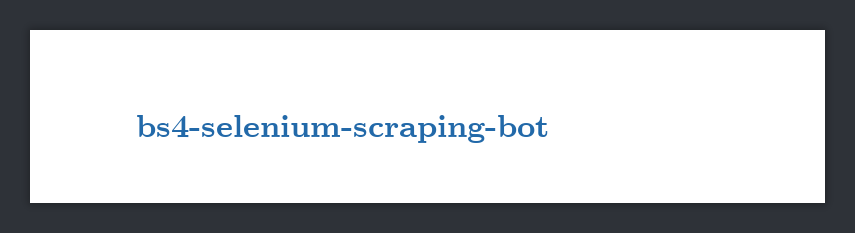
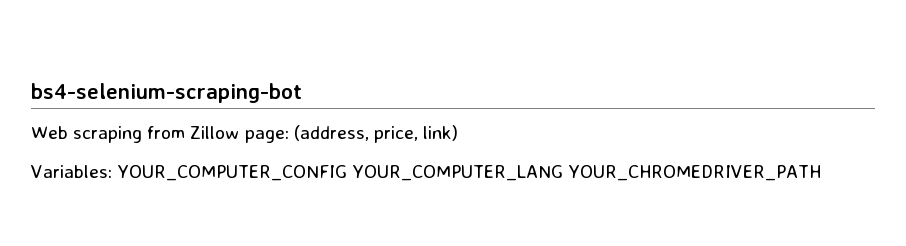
(549, 129) none -> [31,125,458,143] [31,165,822,181] // Web scraping from Zillow page: (address, price, link) // Variables: YOUR_COMPUTER_CONFIG YOUR_COMPUTER_LANG YOUR_CHROMEDRIVER_PATH

